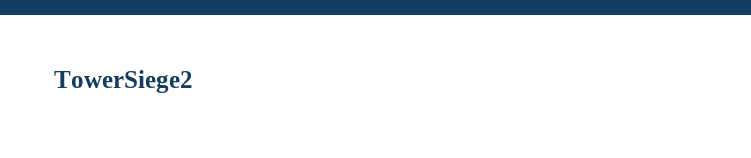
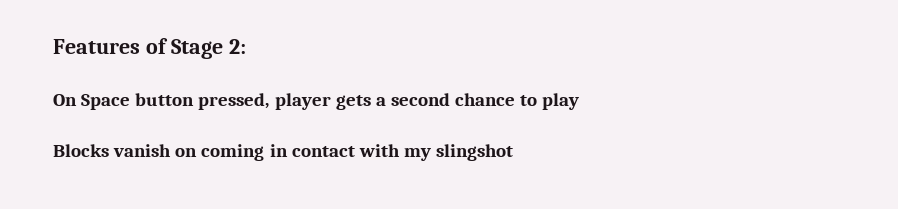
[54,70,193,93] TowerSiege2 -> [53,38,246,59] [53,93,580,110] [53,144,514,161] Features of Stage 2: // On Space button pressed, player gets a second chance to play // Blocks vanish on coming in contact with my slingshot

